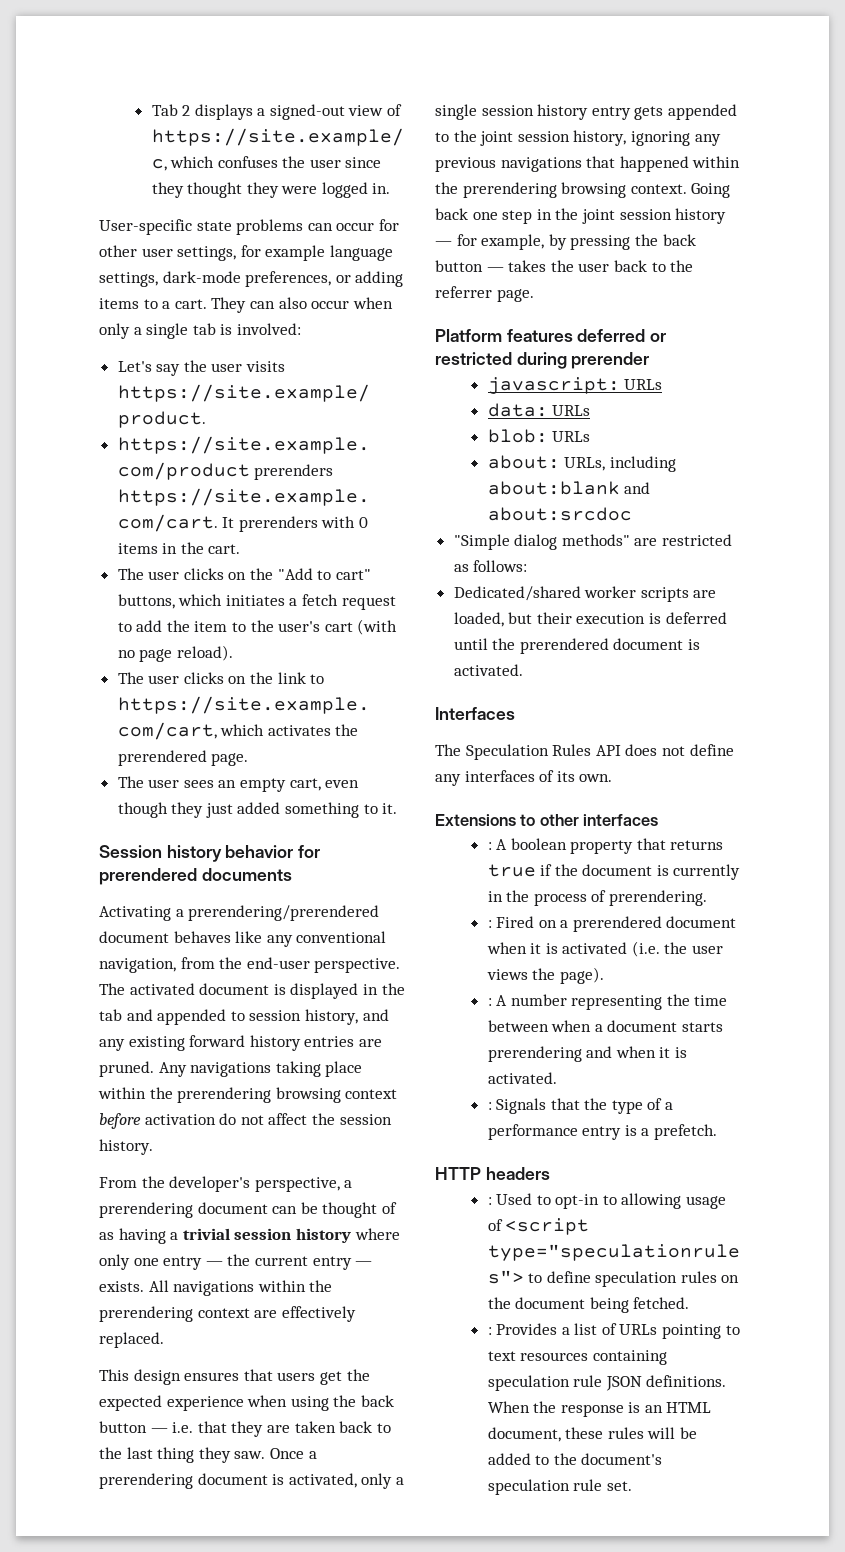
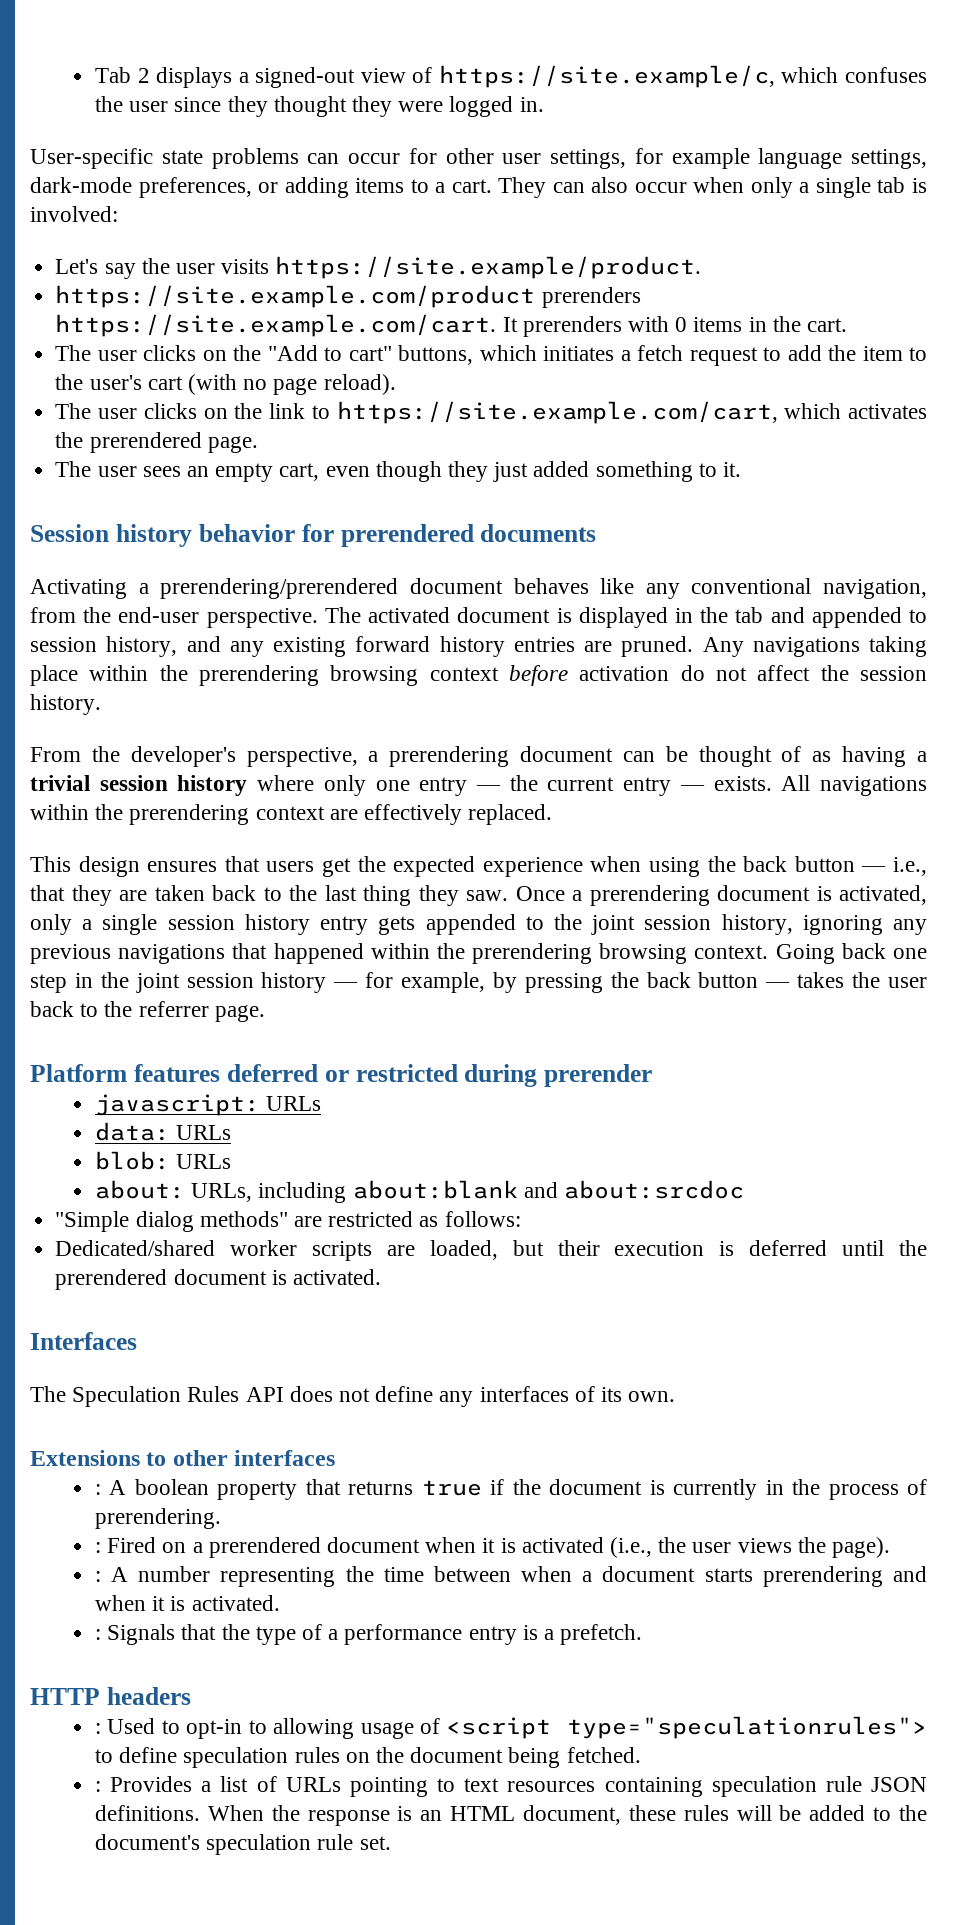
[172,1422,194,1433] i.e. -> [893,857,928,876] i.e.,
[631,941,660,957] (i.e. -> [610,1537,653,1558] (i.e.,

